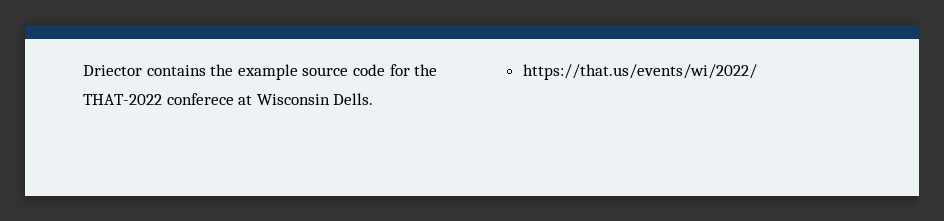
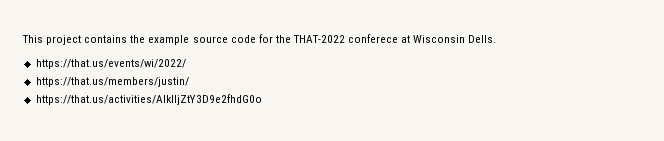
[83,65,142,76] Driector -> [22,35,82,45] This project
(757, 72) none -> [35,77,189,87] [35,94,262,105] // https://that.us/members/justin/ // https://that.us/activities/AIklljZtY3D9e2fhdG0o

